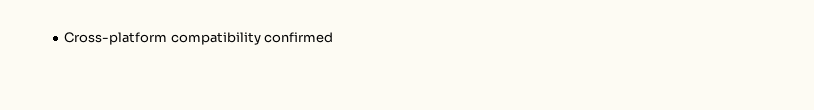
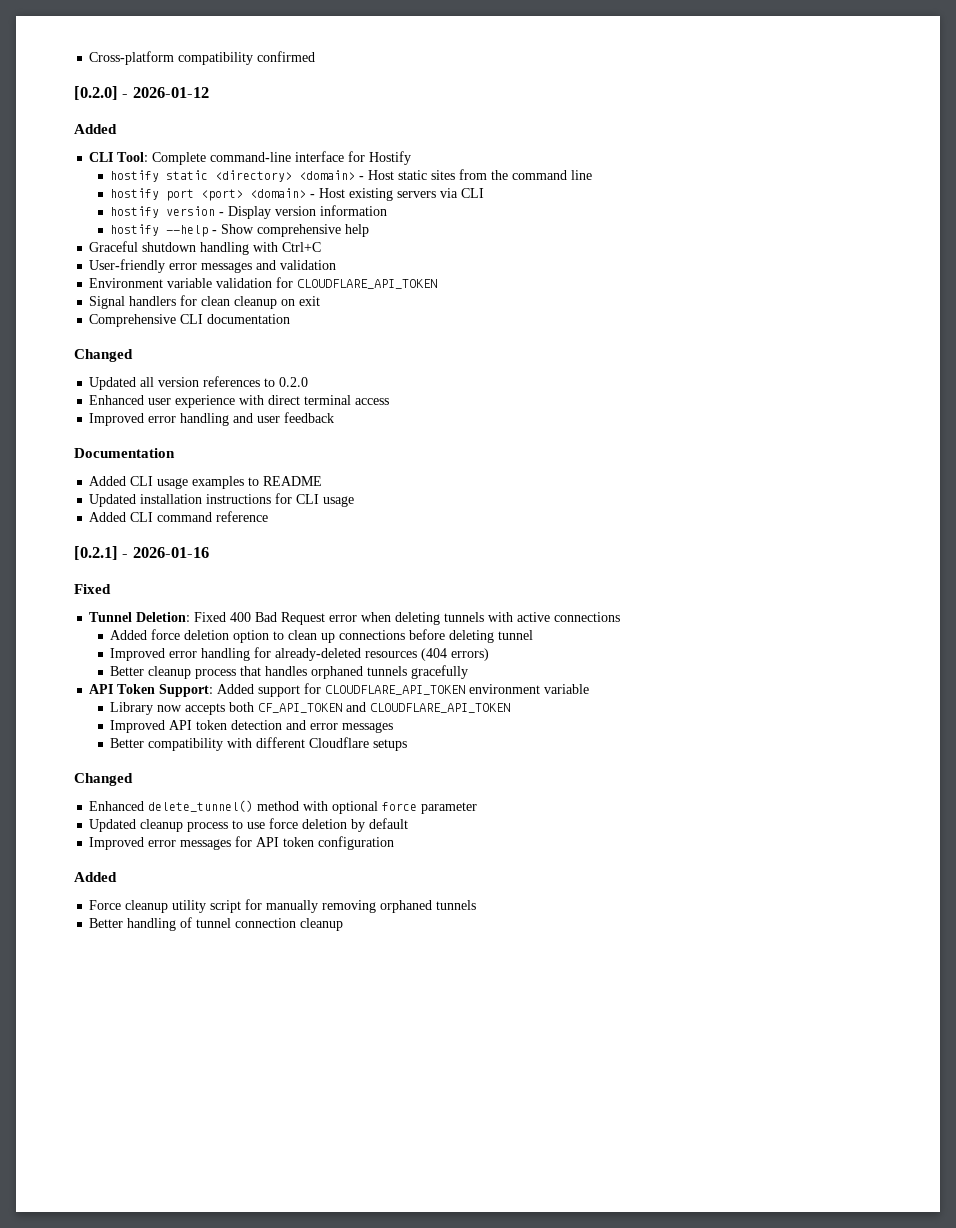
(334, 37) none -> [74,86,209,100] [74,124,117,134] [89,151,412,165] [110,169,593,182] [110,188,485,201] [110,205,388,219] [110,224,370,237] [89,241,322,255] [89,259,337,273] [89,277,438,289] [89,295,321,309] [89,314,291,327] [74,349,133,362] [89,376,309,390] [89,395,390,408] [89,412,335,426] [74,448,175,458] [89,476,323,489] [89,493,355,507] [89,511,269,522] [74,546,209,560] [74,584,111,594] [89,612,621,625] [110,629,534,643] [110,647,490,661] [110,665,469,679] [89,683,590,697] [110,702,511,715] [110,720,394,733] [110,737,408,751] [74,773,133,786] [89,800,478,814] [89,818,409,832] [89,836,395,850] [74,872,117,882] [89,899,477,913] [89,917,344,931] // [0.2.0] - 2026-01-12 // Added // CLI Tool: Complete command-line interface for Hostify // hostify static <directory> <domain> - Host static sites from the command line // hostify port <port> <domain> - Host existing servers via CLI // hostify version - Display version information // hostify --help - Show comprehensive help // Graceful shutdown handling with Ctrl+C // User-friendly error messages and validation // Environment variable validation for CLOUDFLARE_API_TOKEN // Signal handlers for clean cleanup on exit // Comprehensive CLI documentation // Changed // Updated all version references to 0.2.0 // Enhanced user experience with direct terminal access // Improved error handling and user feedback // Documentation // Added CLI usage examples to README // Updated installation instructions for CLI usage // Added CLI command reference // [0.2.1] - 2026-01-16 // Fixed // Tunnel Deletion: Fixed 400 Bad Request error when deleting tunnels with active connections // Added force deletion option to clean up connections before deleting tunnel // Improved error handling for already-deleted resources (404 errors) // Better cleanup process that handles orphaned tunnels gracefully // API Token Support: Added support for CLOUDFLARE_API_TOKEN environment variable // Library now accepts both CF_API_TOKEN and CLOUDFLARE_API_TOKEN // Improved API token detection and error messages // Better compatibility with different Cloudflare setups // Changed // Enhanced delete_tunnel() method with optional force parameter // Updated cleanup process to use force deletion by default // Improved error messages for API token configuration // Added // Force cleanup utility script for manually removing orphaned tunnels // Better handling of tunnel connection cleanup

